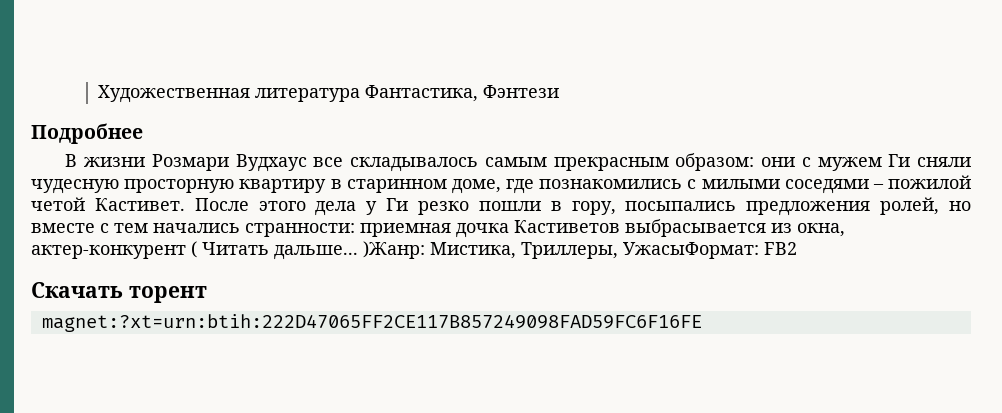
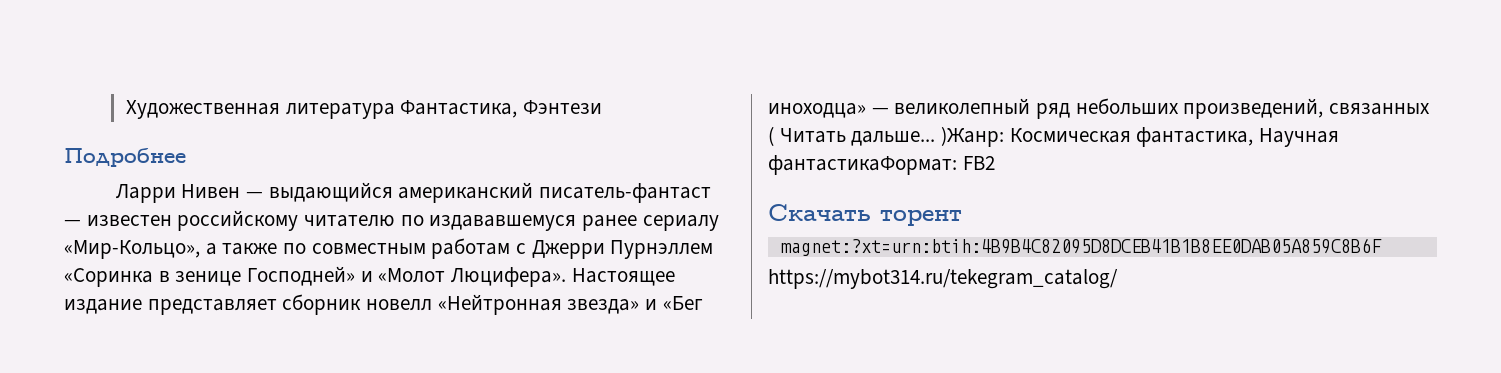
[65,153,971,172] [31,175,971,194] [31,197,971,216] [31,219,845,238] [31,241,759,260] В жизни Розмари Вудхаус все складывалось самым прекрасным образом: они с мужем Ги сняли чудесную просторную квартиру в старинном доме, где познакомились с милыми соседями – пожилой четой Кастивет. После этого дела у Ги резко пошли в гору, посыпались предложения ролей, но вместе с тем начались странности: приемная дочка Кастиветов выбрасывается из окна, актер-конкурент ( Читать дальше... )Жанр: Мистика, Триллеры, УжасыФормат: -> [115,182,712,203] [64,210,719,231] [64,238,714,259] [64,266,675,287] [64,294,703,315] [768,98,1431,119] [768,126,1340,147] [768,155,957,175] Ларри Нивен — выдающийся американский писатель-фантаст — известен российскому читателю по издававшемуся ранее сериалу «Мир-Кольцо», а также по совместным работам с Джерри Пурнэллем «Соринка в зенице Господней» и «Молот Люцифера». Настоящее издание представляет сборник новелл «Нейтронная звезда» и «Бег иноходца» — великолепный ряд небольших произведений, связанных ( Читать дальше... )Жанр: Космическая фантастика, Научная фантастикаФормат:
[41,314,702,332] magnet:?xt=urn:btih:222D47065FF2CE117B857249098FAD59FC6F16FE -> [780,238,1382,256] [768,269,1118,289] magnet:?xt=urn:btih:4B9B4C82095D8DCEB41B1B8EE0DAB05A859C8B6F // https://mybot314.ru/tekegram_catalog/

